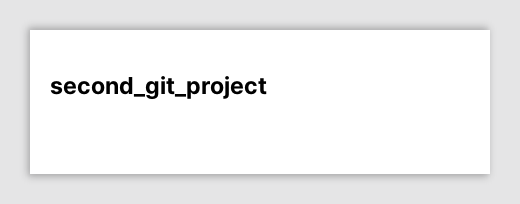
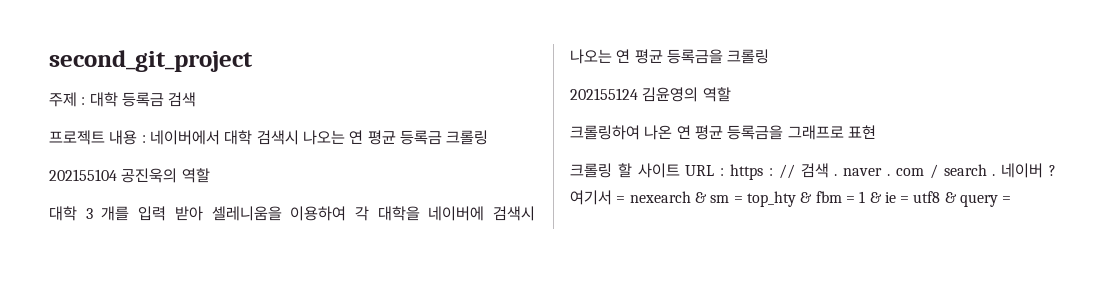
(267, 88) none -> [49,92,197,107] [49,130,489,145] [49,168,210,183] [49,206,535,221] [570,49,770,64] [570,87,731,102] [570,125,876,140] [570,163,1056,180] [570,190,1012,207] // 주제 : 대학 등록금 검색 // 프로젝트 내용 : 네이버에서 대학 검색시 나오는 연 평균 등록금 크롤링 // 202155104 공진욱의 역할 // 대학 3 개를 입력 받아 셀레니움을 이용하여 각 대학을 네이버에 검색시 나오는 연 평균 등록금을 크롤링 // 202155124 김윤영의 역할 // 크롤링하여 나온 연 평균 등록금을 그래프로 표현 // 크롤링 할 사이트 URL : https : // 검색 . naver . com / search . 네이버 ? 여기서 = nexearch & sm = top_hty & fbm = 1 & ie = utf8 & query =

